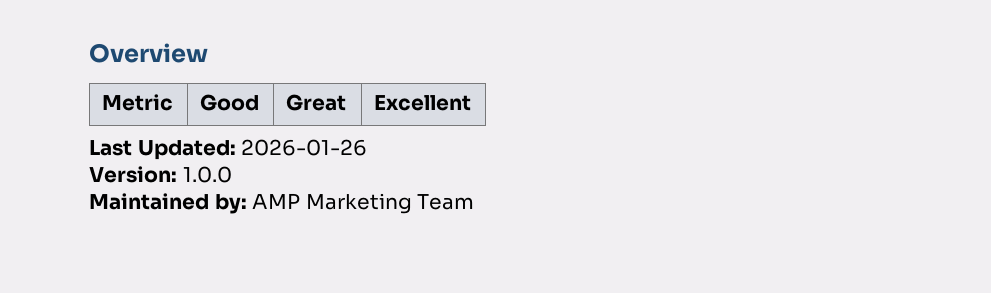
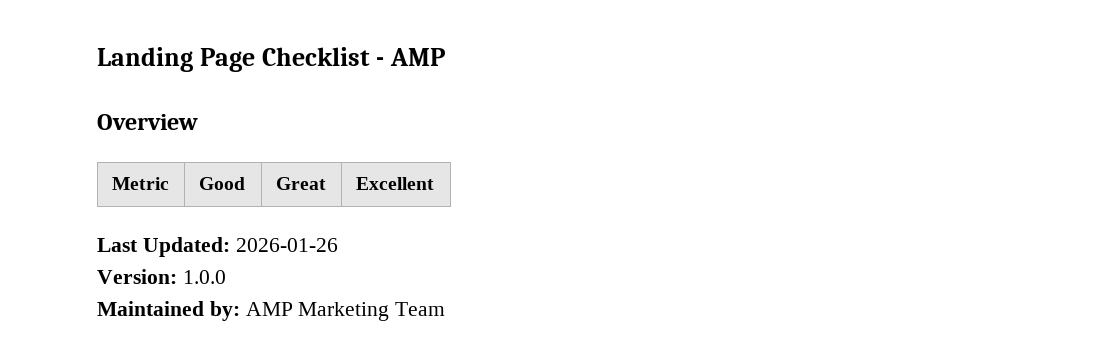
(89, 53) none -> [97,47,446,72] Landing Page Checklist - AMP //

